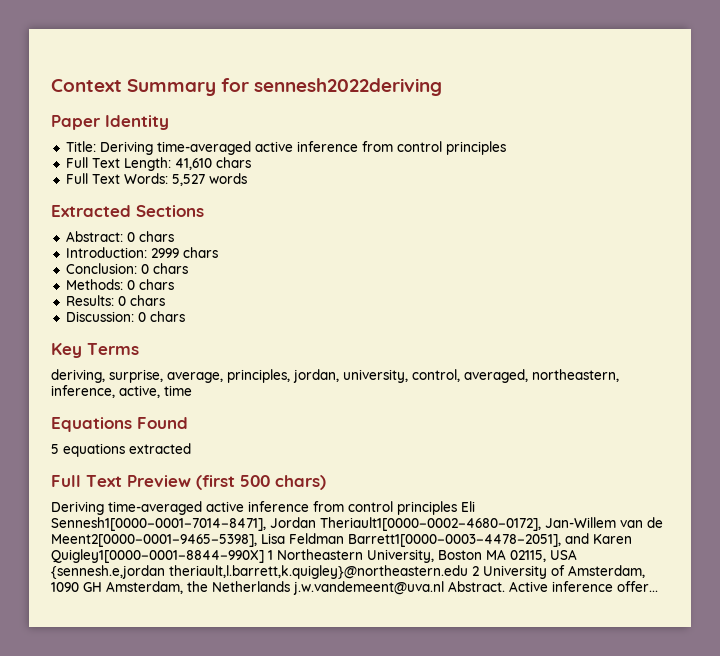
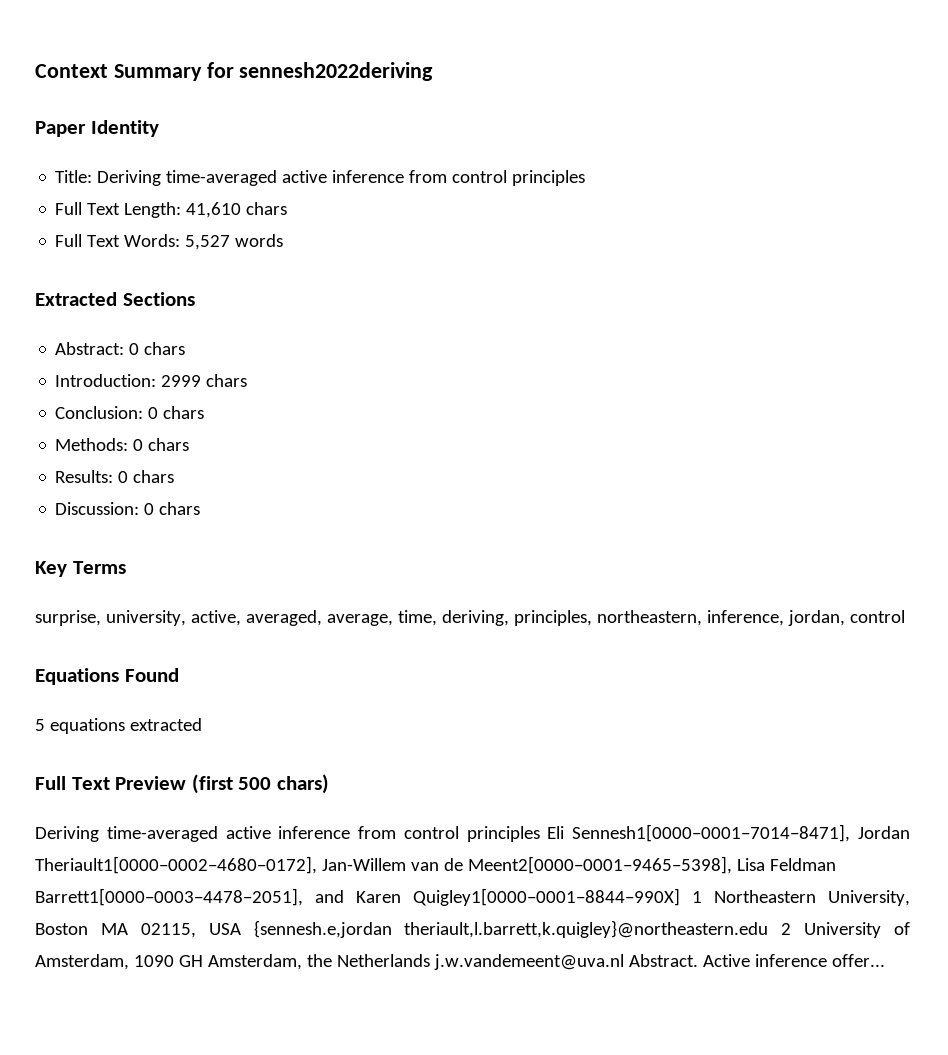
[51,369,619,383] [51,385,192,398] deriving, surprise, average, principles, jordan, university, control, averaged, northeastern, inference, active, time -> [35,610,905,626] surprise, university, active, averaged, average, time, deriving, principles, northeastern, inference, jordan, control

